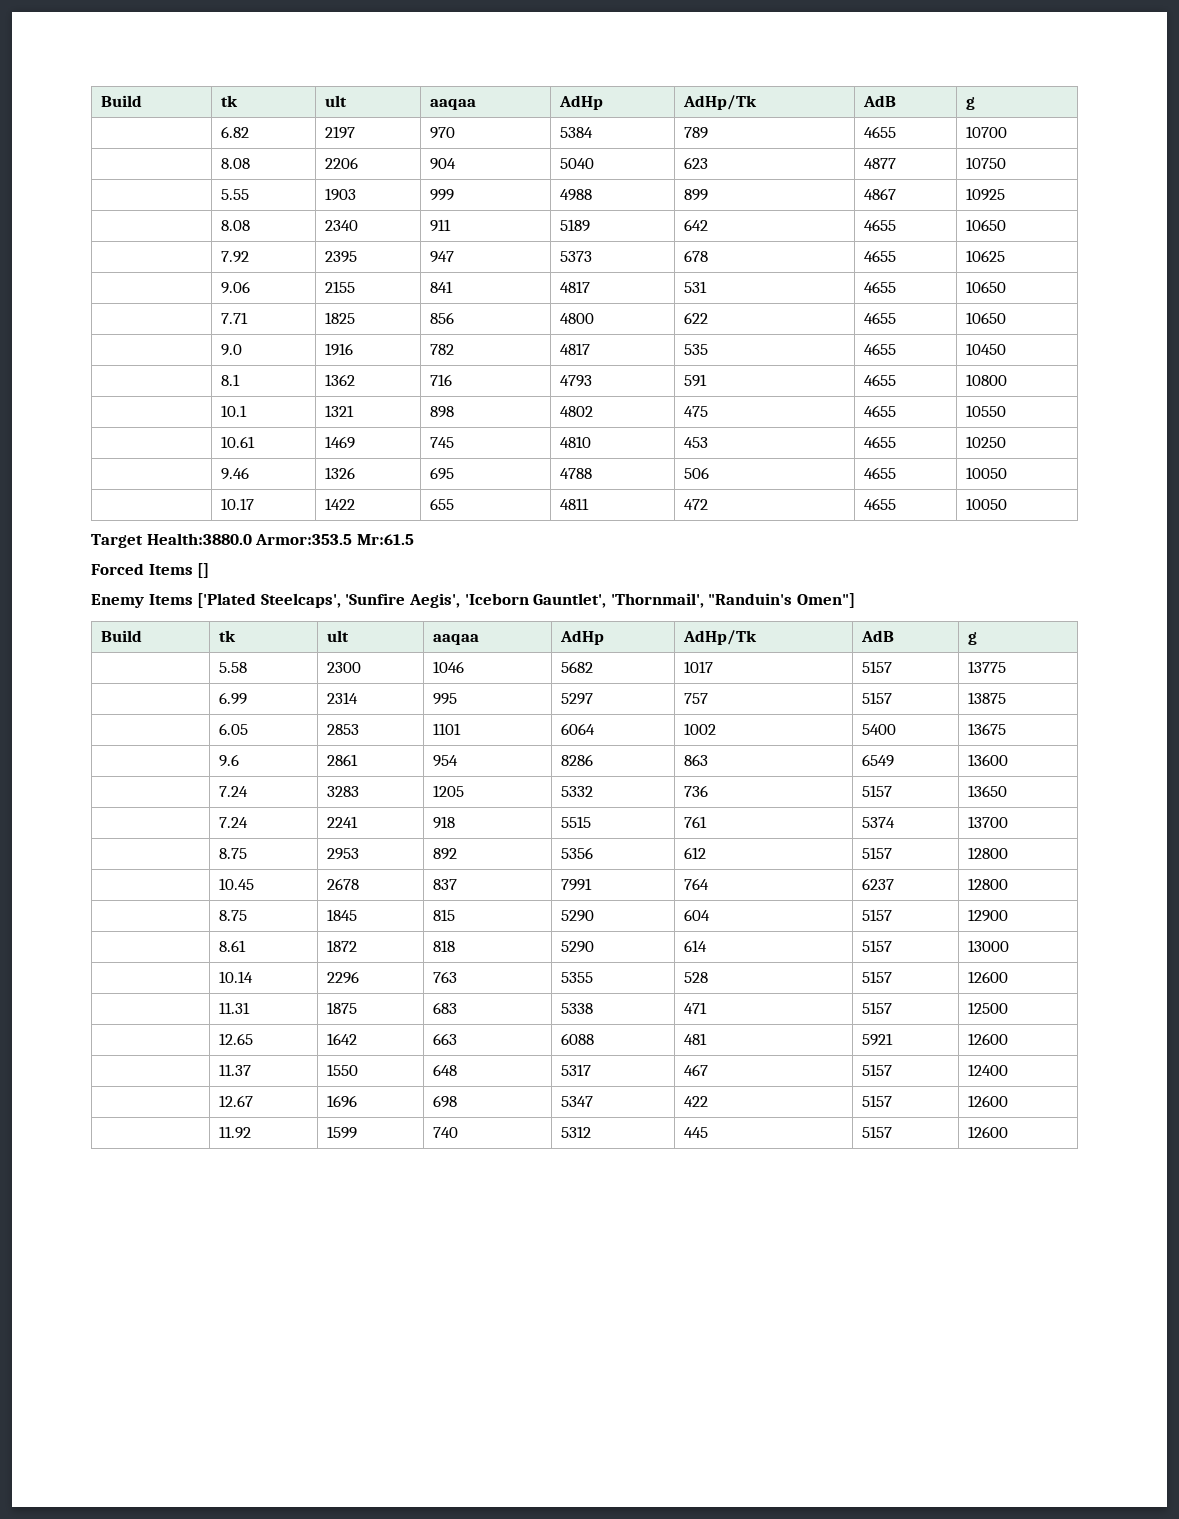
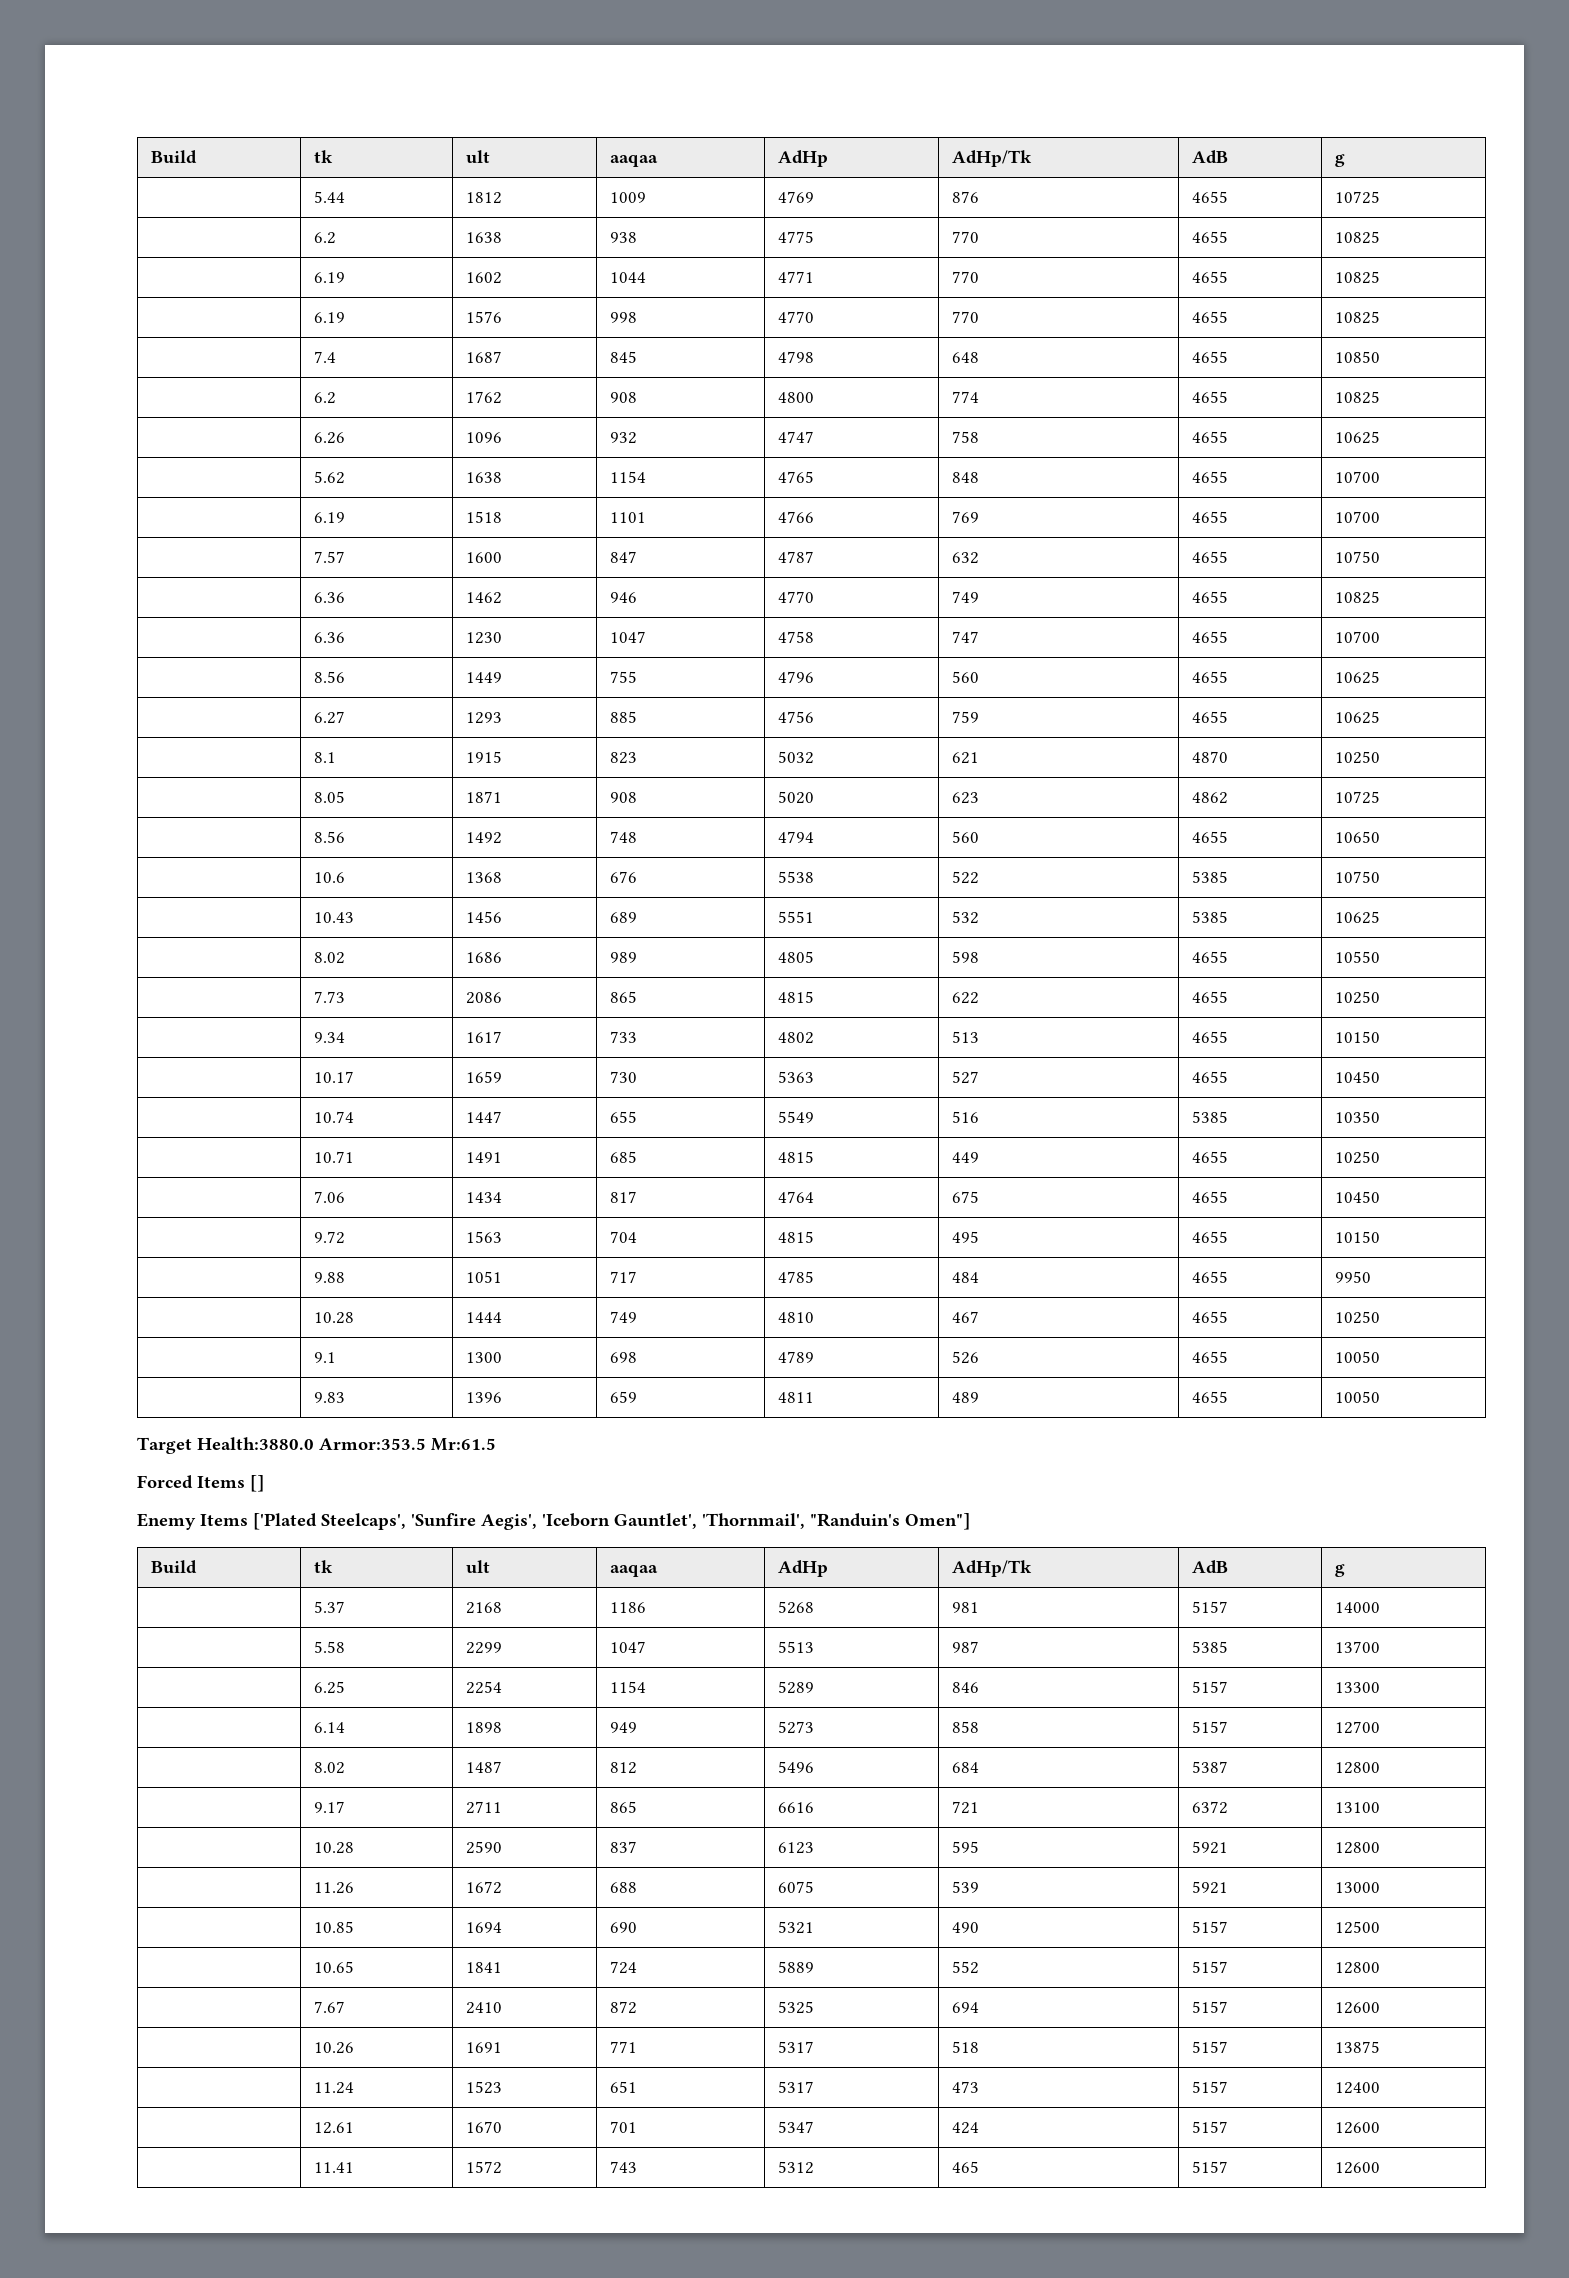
[101,95,143,107] [221,95,239,107] [325,95,348,107] [430,99,477,110] [559,95,604,110] [683,95,758,110] [863,95,897,107] [966,97,976,110] [221,126,250,138] [325,126,356,139] [430,127,456,139] [560,127,594,138] [684,127,709,139] [864,126,897,138] [966,126,1008,138] [221,158,251,169] [325,157,359,169] [430,158,457,170] [560,158,595,169] [684,157,709,169] [864,158,897,169] [966,157,1007,169] [221,189,250,200] [325,188,357,201] [430,189,455,201] [560,189,593,201] [684,189,709,201] [864,188,897,200] [966,188,1006,201] [221,220,251,231] [325,220,359,231] [430,219,452,232] [560,219,591,232] [684,219,709,231] [864,219,897,231] [966,219,1007,231] [221,251,250,263] [325,251,358,263] [430,251,455,263] [560,251,593,262] [684,250,709,262] [864,250,897,262] [966,250,1006,262] [221,281,251,294] [325,281,356,293] [430,281,454,293] [560,281,591,293] [684,281,708,293] [864,281,897,293] [966,281,1007,293] [221,312,249,324] [325,312,356,324] [430,312,455,324] [560,313,595,324] [684,312,709,324] [864,312,897,324] [966,312,1007,324] [221,344,243,356] [325,343,354,356] [430,344,455,355] [560,343,591,355] [684,344,709,355] [864,343,897,355] [966,343,1007,355] [221,374,241,386] [325,374,356,386] [430,374,453,386] [560,375,593,387] [684,374,708,387] [864,374,897,386] [966,374,1008,386] [221,405,248,417] [325,405,355,417] [430,406,455,418] [560,406,594,417] [684,406,709,417] [864,405,897,417] [966,405,1007,417] [221,436,256,448] [325,436,356,449] [430,437,455,448] [560,436,592,448] [684,437,709,448] [864,436,897,448] [966,436,1007,448] [221,467,250,480] [325,467,356,479] [430,467,455,480] [560,468,593,479] [684,467,710,479] Build | tk | ult | aaqaa | AdHp | AdHp/Tk | AdB | g // | 6.82 | 2197 | 970 | 5384 | 789 | 4655 | 10700 // | 8.08 | 2206 | 904 | 5040 | 623 | 4877 | 10750 // | 5.55 | 1903 | 999 | 4988 | 899 | 4867 | 10925 // | 8.08 | 2340 | 911 | 5189 | 642 | 4655 | 10650 // | 7.92 | 2395 | 947 | 5373 | 678 | 4655 | 10625 // | 9.06 | 2155 | 841 | 4817 | 531 | 4655 | 10650 // | 7.71 | 1825 | 856 | 4800 | 622 | 4655 | 10650 // | 9.0 | 1916 | 782 | 4817 | 535 | 4655 | 10450 // | 8.1 | 1362 | 716 | 4793 | 591 | 4655 | 10800 // | 10.1 | 1321 | 898 | 4802 | 475 | 4655 | 10550 // | 10.61 | 1469 | 745 | 4810 | 453 | 4655 | 10250 // | 9.46 | 1326 | 695 | 4788 | 506 -> [150,150,197,164] [313,150,333,163] [465,150,490,164] [609,155,658,167] [777,150,828,167] [951,150,1032,167] [1191,150,1228,164] [1334,154,1345,167] [313,191,345,203] [465,192,502,204] [609,192,646,203] [777,191,814,203] [951,191,979,203] [1191,191,1228,203] [1334,191,1380,204] [313,232,336,244] [465,232,502,243] [609,232,637,243] [777,231,814,243] [951,231,979,243] [1191,231,1228,243] [1334,231,1380,244] [313,272,345,283] [465,272,502,284] [609,272,646,283] [777,271,814,283] [951,271,979,283] [1191,271,1228,283] [1334,271,1380,284] [313,312,345,323] [465,311,502,323] [609,312,637,323] [777,311,814,323] [951,311,979,323] [1191,311,1228,323] [1334,311,1380,324] [313,351,336,363] [465,351,502,363] [609,351,637,363] [777,351,814,363] [951,352,979,363] [1191,351,1228,363] [1334,351,1380,363] [313,392,336,404] [465,391,502,404] [609,392,637,403] [777,392,814,403] [951,391,979,403] [1191,391,1228,403] [1334,391,1380,404] [313,432,345,444] [465,432,502,443] [609,432,637,444] [777,431,814,443] [951,431,979,443] [1191,431,1228,443] [1334,431,1380,444] [313,471,345,484] [465,472,502,483] [609,471,646,483] [777,471,814,483] [951,472,979,483] [1191,471,1228,483] [1334,471,1380,483] [313,512,345,523] [465,511,502,523] [609,512,646,523] [777,511,814,523] [951,511,979,523] [1191,511,1228,523] [1334,511,1380,523] [313,551,345,563] [465,552,502,563] [609,551,637,563] [777,551,814,563] [951,552,979,564] [1191,551,1228,563] [1334,551,1380,563] [313,592,345,603] [465,592,502,604] [609,592,637,603] [777,591,814,603] [951,591,979,603] [1191,591,1228,603] [1334,591,1380,604] [313,632,345,643] [465,632,502,644] [609,631,646,643] [777,631,814,643] [951,631,979,643] [1191,631,1228,643] [1334,631,1380,643] [313,671,345,683] [465,672,502,683] [609,671,637,683] [777,671,814,683] [951,671,979,683] [1191,671,1228,683] [1334,671,1380,684] [313,711,345,724] [465,712,502,724] [609,711,637,723] [777,711,814,723] [951,711,979,723] [1191,711,1228,723] [1334,711,1380,724] [313,752,336,763] [465,751,502,763] [609,752,637,764] [777,751,814,764] [951,752,979,764] [1191,751,1228,763] [1334,751,1380,764] [313,791,345,803] [465,791,502,803] [609,792,637,803] [777,791,814,804] [951,792,979,804] [1191,792,1228,804] [1334,791,1380,804] [313,831,345,843] [465,832,502,844] [609,831,637,843] [777,831,814,843] [951,831,979,843] [1191,831,1228,843] [1334,831,1380,843] [313,872,345,883] [465,872,502,883] [609,871,637,883] [777,871,814,883] [951,871,979,884] [1191,871,1228,883] [1334,871,1380,883] [313,912,354,923] [465,911,502,923] [609,912,637,923] [777,911,814,923] [951,911,979,924] [1191,911,1228,923] [1334,911,1380,924] [313,952,345,964] [465,952,502,963] [609,952,637,963] [777,951,814,963] [951,951,979,963] [1191,951,1228,963] [1334,951,1380,963] [313,991,345,1003] [465,992,502,1004] [609,991,637,1003] [777,991,814,1003] [951,992,979,1004] [1191,991,1228,1003] [1334,991,1380,1004] [313,1032,345,1043] [465,1031,502,1043] [609,1031,637,1043] [777,1032,814,1044] [951,1031,979,1043] [1191,1031,1228,1043] [1334,1031,1380,1043] [313,1071,354,1083] [465,1071,502,1083] [609,1071,637,1083] [777,1071,814,1083] [951,1071,979,1084] [1191,1071,1228,1083] [1334,1071,1380,1083] [313,1111,354,1123] [465,1111,502,1123] [609,1111,637,1123] [777,1111,814,1123] [951,1111,979,1123] [1191,1111,1228,1123] [1334,1111,1380,1123] [313,1151,354,1163] [465,1152,502,1163] [609,1151,637,1163] [777,1151,814,1163] [951,1152,979,1163] [1191,1151,1228,1163] [1334,1151,1380,1164] [313,1191,345,1203] [465,1192,502,1203] [609,1191,637,1203] [777,1191,814,1203] [951,1191,979,1203] [1191,1191,1228,1203] [1334,1191,1380,1203] [313,1231,345,1244] [465,1231,502,1243] [609,1231,637,1243] [777,1231,814,1243] [951,1231,979,1243] [1191,1231,1228,1243] [1334,1231,1380,1243] [313,1272,345,1283] [465,1271,502,1283] [609,1271,637,1283] [777,1271,814,1283] [951,1272,979,1283] [1191,1271,1228,1283] [1334,1271,1371,1283] [313,1312,354,1324] [465,1312,502,1323] [609,1311,637,1323] [777,1312,814,1323] [951,1311,979,1323] [1191,1311,1228,1323] [1334,1311,1380,1324] [313,1352,336,1363] [465,1352,502,1363] [609,1352,637,1363] [777,1351,814,1363] [951,1351,979,1364] Build | tk | ult | aaqaa | AdHp | AdHp/Tk | AdB | g // | 5.44 | 1812 | 1009 | 4769 | 876 | 4655 | 10725 // | 6.2 | 1638 | 938 | 4775 | 770 | 4655 | 10825 // | 6.19 | 1602 | 1044 | 4771 | 770 | 4655 | 10825 // | 6.19 | 1576 | 998 | 4770 | 770 | 4655 | 10825 // | 7.4 | 1687 | 845 | 4798 | 648 | 4655 | 10850 // | 6.2 | 1762 | 908 | 4800 | 774 | 4655 | 10825 // | 6.26 | 1096 | 932 | 4747 | 758 | 4655 | 10625 // | 5.62 | 1638 | 1154 | 4765 | 848 | 4655 | 10700 // | 6.19 | 1518 | 1101 | 4766 | 769 | 4655 | 10700 // | 7.57 | 1600 | 847 | 4787 | 632 | 4655 | 10750 // | 6.36 | 1462 | 946 | 4770 | 749 | 4655 | 10825 // | 6.36 | 1230 | 1047 | 4758 | 747 | 4655 | 10700 // | 8.56 | 1449 | 755 | 4796 | 560 | 4655 | 10625 // | 6.27 | 1293 | 885 | 4756 | 759 | 4655 | 10625 // | 8.1 | 1915 | 823 | 5032 | 621 | 4870 | 10250 // | 8.05 | 1871 | 908 | 5020 | 623 | 4862 | 10725 // | 8.56 | 1492 | 748 | 4794 | 560 | 4655 | 10650 // | 10.6 | 1368 | 676 | 5538 | 522 | 5385 | 10750 // | 10.43 | 1456 | 689 | 5551 | 532 | 5385 | 10625 // | 8.02 | 1686 | 989 | 4805 | 598 | 4655 | 10550 // | 7.73 | 2086 | 865 | 4815 | 622 | 4655 | 10250 // | 9.34 | 1617 | 733 | 4802 | 513 | 4655 | 10150 // | 10.17 | 1659 | 730 | 5363 | 527 | 4655 | 10450 // | 10.74 | 1447 | 655 | 5549 | 516 | 5385 | 10350 // | 10.71 | 1491 | 685 | 4815 | 449 | 4655 | 10250 // | 7.06 | 1434 | 817 | 4764 | 675 | 4655 | 10450 // | 9.72 | 1563 | 704 | 4815 | 495 | 4655 | 10150 // | 9.88 | 1051 | 717 | 4785 | 484 | 4655 | 9950 // | 10.28 | 1444 | 749 | 4810 | 467 | 4655 | 10250 // | 9.1 | 1300 | 698 | 4789 | 526
[221,498,255,510] [325,498,356,510] [430,498,455,510] 10.17 | 1422 | 655 -> [313,1392,345,1403] [465,1392,502,1403] [609,1391,637,1403] 9.83 | 1396 | 659
[684,499,709,510] 472 -> [951,1392,979,1403] 489
[219,662,248,673] [327,662,362,673] [433,661,465,673] [561,661,594,673] [684,661,714,673] [862,661,893,673] [968,661,1007,673] [219,692,248,705] [327,692,359,704] [433,693,458,705] [561,693,594,705] [684,693,709,704] [862,692,893,704] [968,692,1007,704] [219,723,249,735] [327,724,360,735] [433,723,462,735] [561,723,596,735] [684,723,717,735] [862,724,897,735] [968,723,1007,735] [219,754,240,767] [327,754,359,766] [433,755,459,767] [561,754,594,766] [684,754,709,766] [862,754,895,767] [968,754,1009,766] [219,786,249,797] [327,786,360,797] [433,785,465,797] [561,786,594,797] [684,785,709,797] [862,785,893,797] [968,785,1008,797] [219,817,249,828] [327,816,359,828] [433,816,456,829] [561,816,592,828] [684,816,708,828] [862,817,896,828] [968,816,1009,828] [219,848,248,859] [327,848,360,860] [433,848,458,860] [561,847,594,859] [684,847,707,859] [862,847,893,859] [968,847,1009,859] [219,878,255,890] [327,878,360,890] [433,879,458,890] [561,878,593,891] [684,878,710,890] [862,878,895,890] [968,878,1009,890] [219,910,248,921] [327,909,358,921] [433,909,456,921] [561,910,595,922] [684,909,711,921] [862,909,893,921] [968,909,1009,922] [219,940,247,952] [327,940,358,952] [433,940,456,952] [561,941,595,953] [684,940,708,952] [862,940,893,952] [968,940,1010,952] [219,971,254,983] [327,971,360,984] [433,971,458,983] [561,972,594,983] [684,972,709,983] [862,971,893,983] [968,971,1009,983] [219,1002,251,1014] [327,1002,358,1014] [433,1002,458,1014] [561,1003,594,1014] [684,1002,708,1014] [862,1002,893,1014] [968,1002,1009,1014] [219,1033,254,1045] [327,1033,358,1045] [433,1033,458,1045] [561,1033,595,1045] [684,1033,708,1045] [862,1033,894,1046] [968,1033,1009,1045] [219,1064,252,1076] [327,1064,359,1076] [433,1064,458,1076] [561,1064,592,1076] [684,1064,709,1076] [862,1064,893,1076] [968,1064,1009,1076] [219,1095,254,1107] [327,1095,358,1108] [433,1095,458,1108] [561,1096,594,1107] [684,1096,709,1107] [862,1095,893,1107] [968,1095,1009,1107] [219,1126,252,1139] [327,1126,358,1139] [433,1127,459,1138] [561,1126,592,1138] [684,1127,709,1138] 5.58 | 2300 | 1046 | 5682 | 1017 | 5157 | 13775 // | 6.99 | 2314 | 995 | 5297 | 757 | 5157 | 13875 // | 6.05 | 2853 | 1101 | 6064 | 1002 | 5400 | 13675 // | 9.6 | 2861 | 954 | 8286 | 863 | 6549 | 13600 // | 7.24 | 3283 | 1205 | 5332 | 736 | 5157 | 13650 // | 7.24 | 2241 | 918 | 5515 | 761 | 5374 | 13700 // | 8.75 | 2953 | 892 | 5356 | 612 | 5157 | 12800 // | 10.45 | 2678 | 837 | 7991 | 764 | 6237 | 12800 // | 8.75 | 1845 | 815 | 5290 | 604 | 5157 | 12900 // | 8.61 | 1872 | 818 | 5290 | 614 | 5157 | 13000 // | 10.14 | 2296 | 763 | 5355 | 528 | 5157 | 12600 // | 11.31 | 1875 | 683 | 5338 | 471 | 5157 | 12500 // | 12.65 | 1642 | 663 | 6088 | 481 | 5921 | 12600 // | 11.37 | 1550 | 648 | 5317 | 467 | 5157 | 12400 // | 12.67 | 1696 | 698 | 5347 | 422 | 5157 | 12600 // | 11.92 | 1599 | 740 | 5312 | 445 -> [313,1601,345,1613] [465,1602,502,1614] [609,1602,646,1613] [777,1601,814,1614] [951,1602,979,1613] [1191,1601,1228,1613] [1334,1602,1380,1613] [313,1641,345,1653] [465,1642,502,1654] [609,1641,646,1653] [777,1641,814,1653] [951,1641,979,1653] [1191,1641,1228,1653] [1334,1641,1380,1653] [313,1681,345,1694] [465,1681,502,1694] [609,1681,646,1693] [777,1681,814,1694] [951,1682,979,1693] [1191,1681,1228,1693] [1334,1682,1380,1693] [313,1722,345,1733] [465,1722,502,1733] [609,1722,637,1733] [777,1721,814,1734] [951,1721,979,1733] [1191,1721,1228,1733] [1334,1721,1380,1734] [313,1762,345,1774] [465,1761,502,1773] [609,1762,637,1774] [777,1761,814,1773] [951,1762,979,1773] [1191,1761,1228,1773] [1334,1762,1380,1774] [313,1801,345,1813] [465,1801,502,1814] [609,1801,637,1813] [777,1802,814,1813] [951,1801,979,1814] [1191,1801,1228,1814] [1334,1802,1380,1813] [313,1842,354,1854] [465,1841,502,1854] [609,1841,637,1853] [777,1842,814,1854] [951,1841,979,1853] [1191,1841,1228,1854] [1334,1842,1380,1854] [313,1882,354,1894] [465,1881,502,1894] [609,1882,637,1893] [777,1881,814,1893] [951,1881,979,1893] [1191,1881,1228,1894] [1334,1882,1380,1893] [313,1921,354,1933] [465,1922,502,1933] [609,1922,637,1933] [777,1921,814,1934] [951,1922,979,1933] [1191,1921,1228,1933] [1334,1921,1380,1934] [313,1961,354,1973] [465,1962,502,1973] [609,1961,637,1974] [777,1961,814,1973] [951,1961,979,1974] [1191,1961,1228,1973] [1334,1962,1380,1974] [313,2001,345,2013] [465,2002,502,2014] [609,2001,637,2014] [777,2001,814,2014] [951,2002,979,2013] [1191,2001,1228,2013] [1334,2002,1380,2014] [313,2042,354,2054] [465,2042,502,2053] [609,2041,637,2053] [777,2041,814,2053] [951,2041,979,2053] [1191,2041,1228,2053] [1334,2041,1380,2053] [313,2082,354,2094] [465,2081,502,2094] [609,2081,637,2093] [777,2081,814,2093] [951,2081,979,2093] [1191,2081,1228,2093] [1334,2082,1380,2094] [313,2122,354,2134] [465,2121,502,2133] [609,2121,637,2133] [777,2121,814,2133] [951,2122,979,2134] [1191,2121,1228,2133] [1334,2122,1380,2134] [313,2162,354,2173] [465,2161,502,2174] [609,2161,637,2173] [777,2161,814,2174] [951,2161,979,2173] 5.37 | 2168 | 1186 | 5268 | 981 | 5157 | 14000 // | 5.58 | 2299 | 1047 | 5513 | 987 | 5385 | 13700 // | 6.25 | 2254 | 1154 | 5289 | 846 | 5157 | 13300 // | 6.14 | 1898 | 949 | 5273 | 858 | 5157 | 12700 // | 8.02 | 1487 | 812 | 5496 | 684 | 5387 | 12800 // | 9.17 | 2711 | 865 | 6616 | 721 | 6372 | 13100 // | 10.28 | 2590 | 837 | 6123 | 595 | 5921 | 12800 // | 11.26 | 1672 | 688 | 6075 | 539 | 5921 | 13000 // | 10.85 | 1694 | 690 | 5321 | 490 | 5157 | 12500 // | 10.65 | 1841 | 724 | 5889 | 552 | 5157 | 12800 // | 7.67 | 2410 | 872 | 5325 | 694 | 5157 | 12600 // | 10.26 | 1691 | 771 | 5317 | 518 | 5157 | 13875 // | 11.24 | 1523 | 651 | 5317 | 473 | 5157 | 12400 // | 12.61 | 1670 | 701 | 5347 | 424 | 5157 | 12600 // | 11.41 | 1572 | 743 | 5312 | 465

